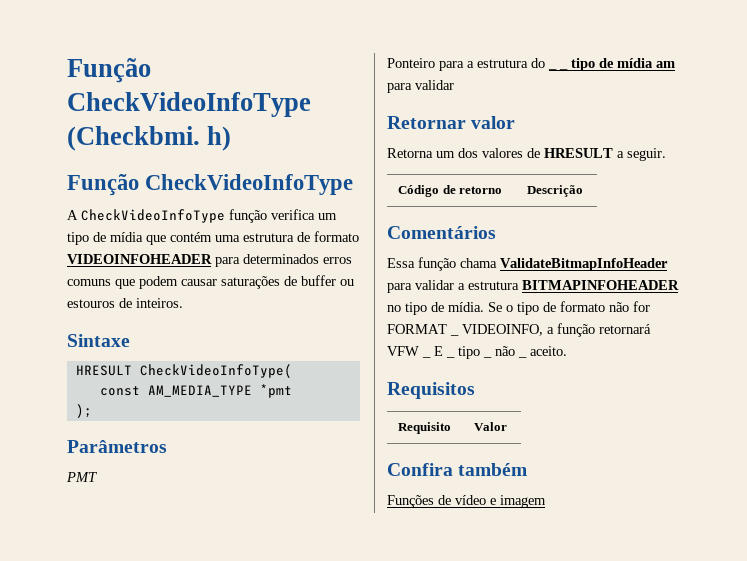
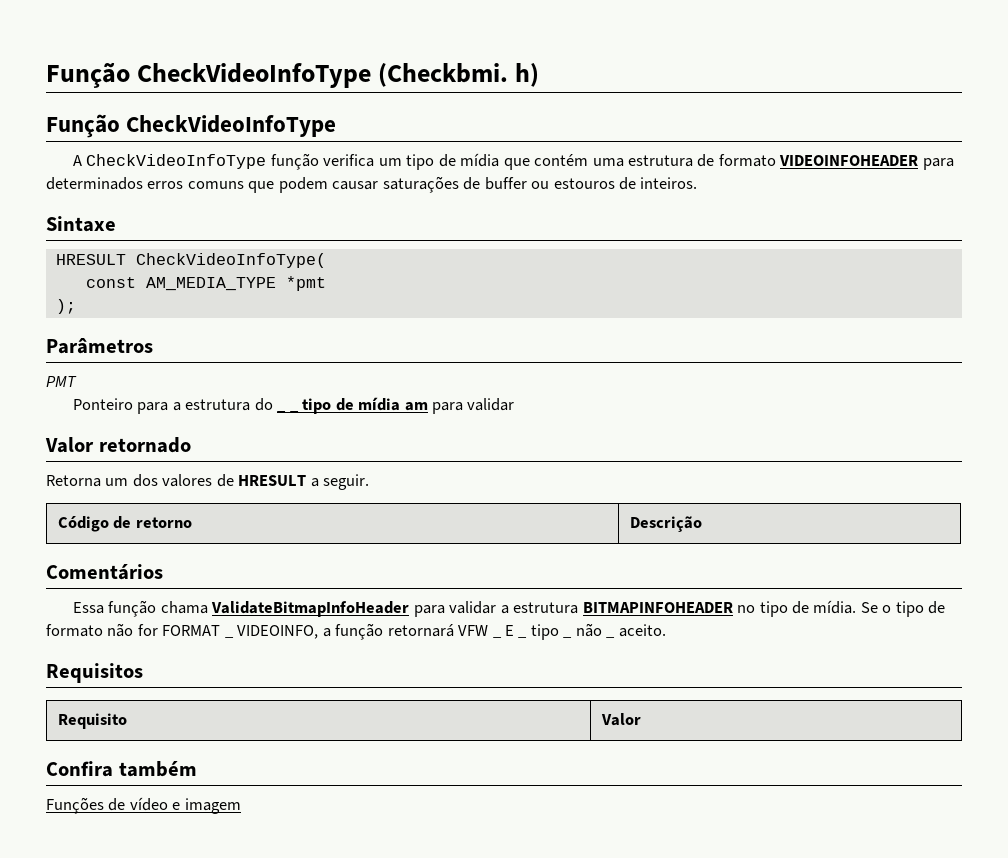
[387,116,516,129] Retornar valor -> [45,437,191,453] Valor retornado

